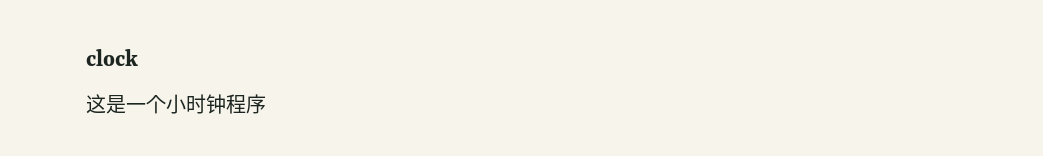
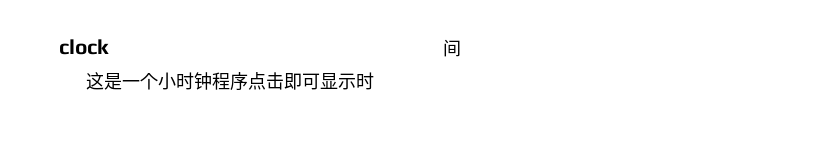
(266, 104) none -> [248,72,375,90] [443,39,461,57] 点击即可显示时间

